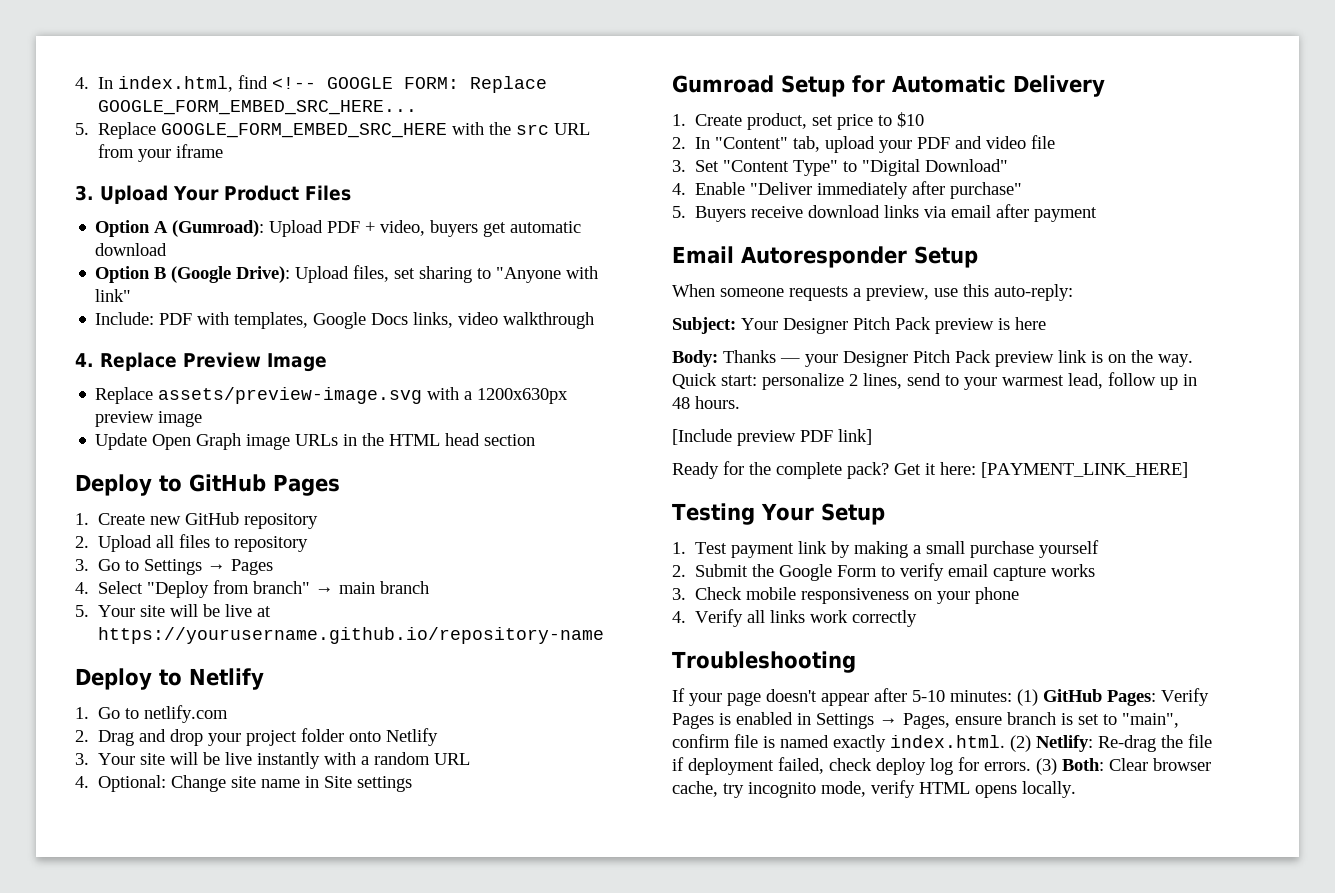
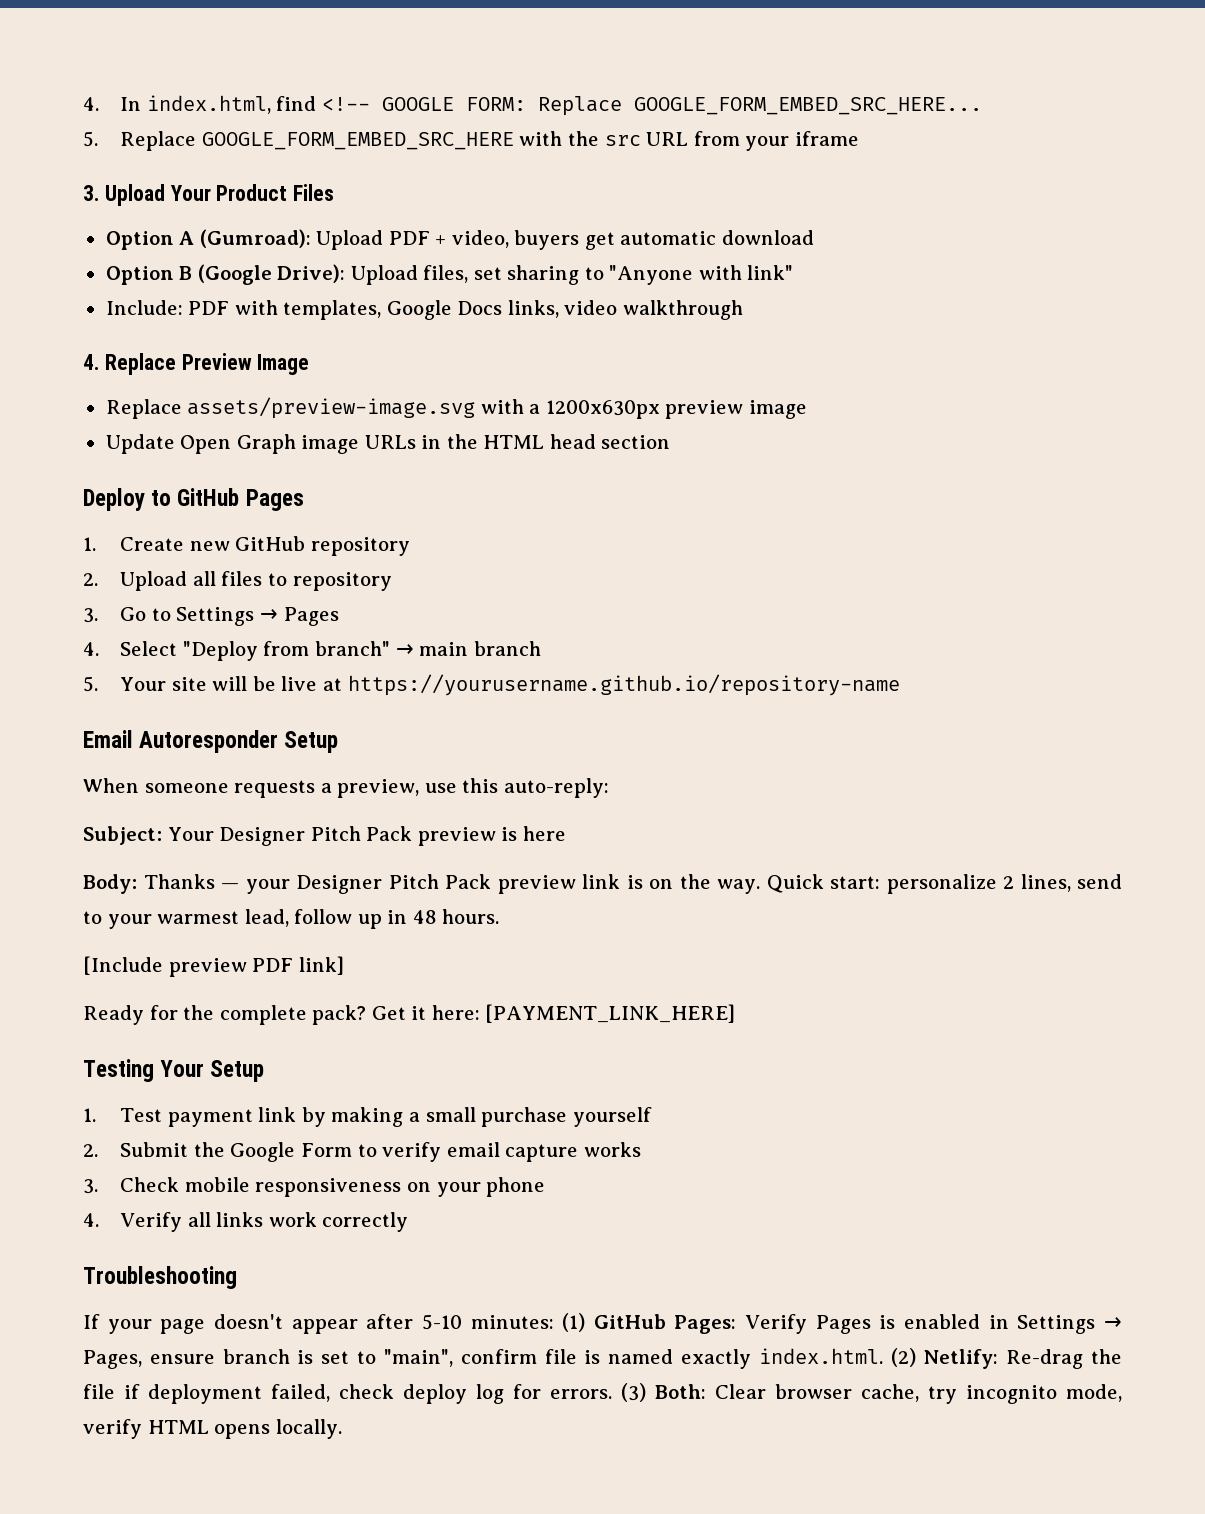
[75,668,264,690] [75,705,229,723] [75,728,439,746] [75,752,471,769] [75,775,413,792] [672,75,1105,97] [672,112,925,130] [672,135,1056,153] [672,159,1009,176] [672,181,1023,199] [672,204,1098,222] // Deploy to Netlify // 1. Go to netlify.com // 2. Drag and drop your project folder onto Netlify // 3. Your site will be live instantly with a random URL // 4. Optional: Change site name in Site settings // Gumroad Setup for Automatic Delivery // 1. Create product, set price to $10 // 2. In "Content" tab, upload your PDF and video file // 3. Set "Content Type" to "Digital Download" // 4. Enable "Deliver immediately after purchase" // 5. Buyers receive download links via email after payment -> (900, 685) none

